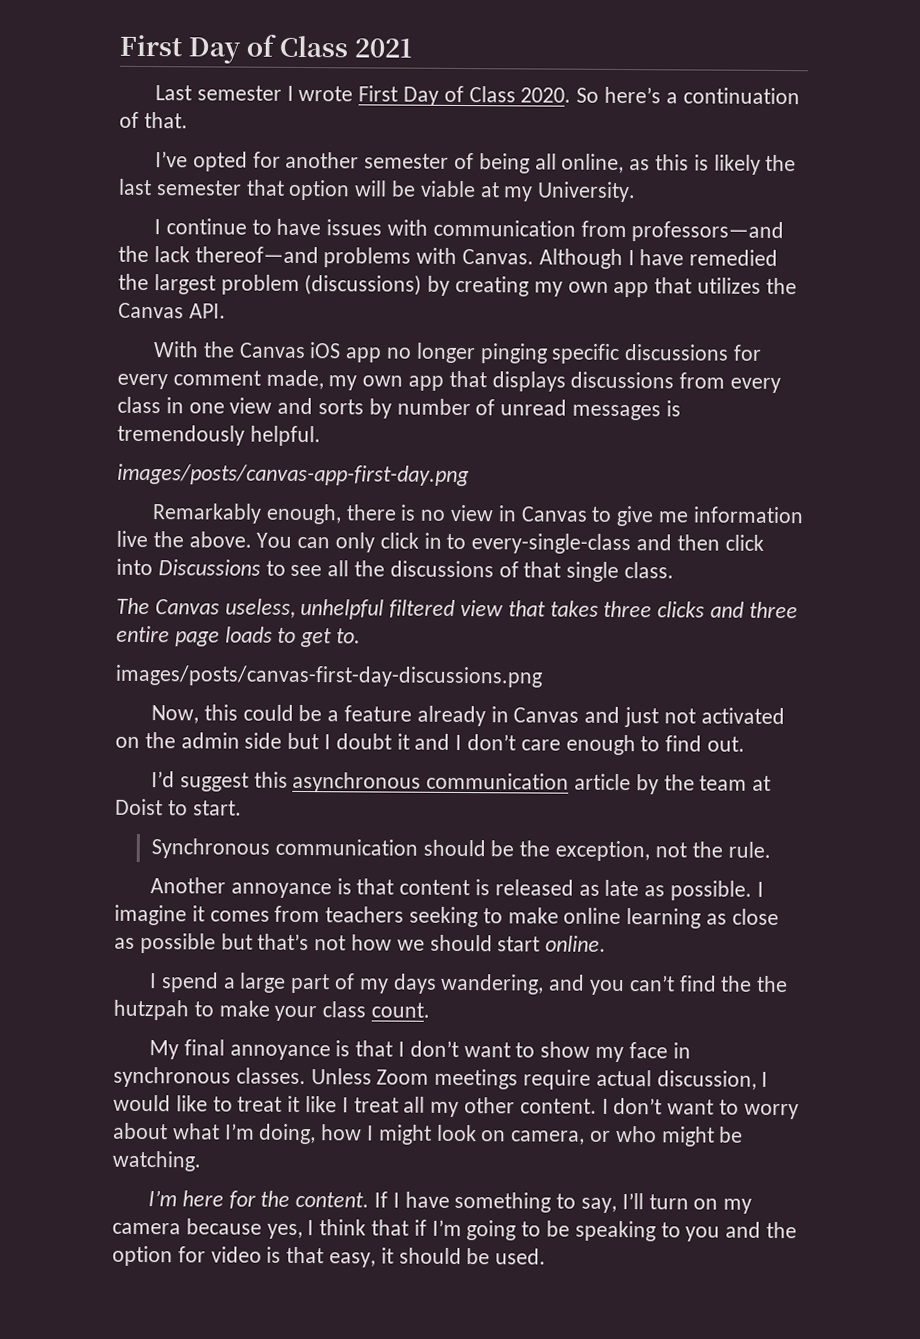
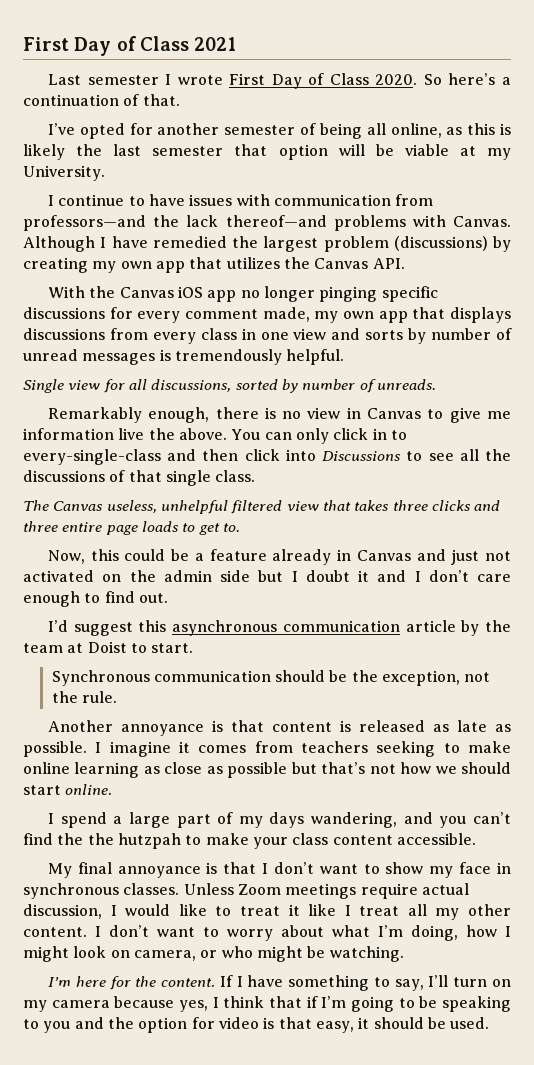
[117,463,470,487] images/posts/canvas-app-first-day.png -> [23,379,436,393] Single view for all discussions, sorted by number of unreads.
[115,664,543,688] // images/posts/canvas-first-day-discussions.png -> (240, 527) none
[371,1002,431,1018] count. -> [332,833,476,845] content accessible.

